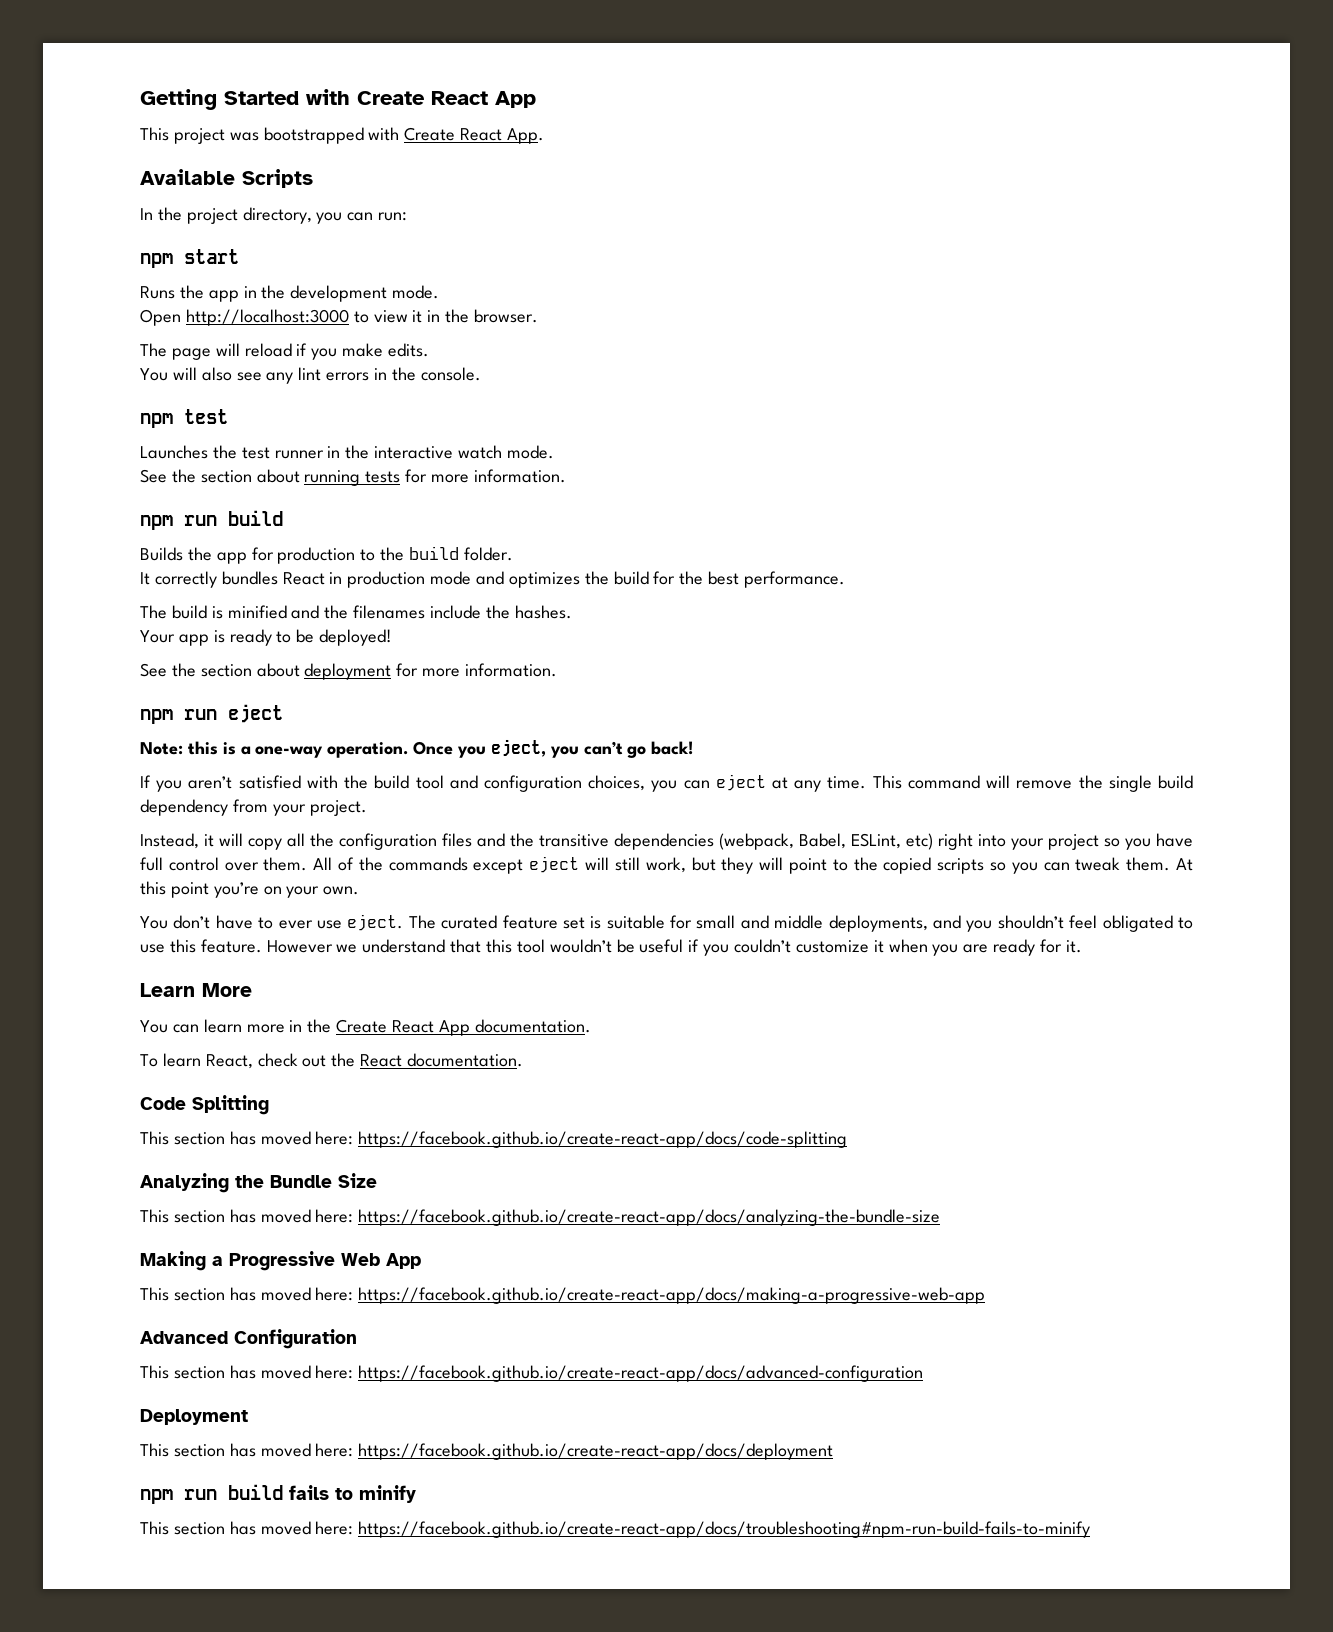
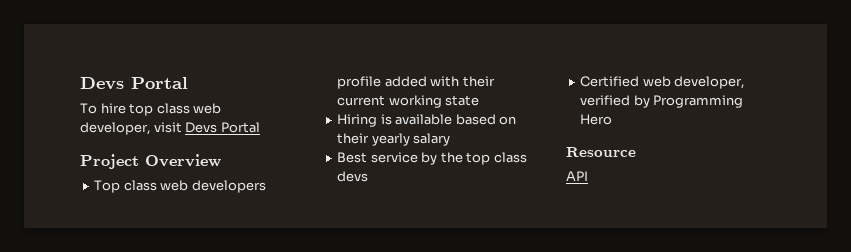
[140,89,536,110] [140,127,545,144] [140,169,313,188] [140,207,408,224] [140,249,239,268] [140,285,440,302] [140,309,539,326] [140,343,430,360] [140,367,481,384] [140,409,228,428] [140,445,554,459] [140,469,566,486] [140,510,283,530] [140,546,513,564] [140,571,846,588] [140,605,572,619] [140,629,393,646] [140,663,558,680] [140,704,283,724] [140,739,694,758] [140,774,1194,792] [140,799,367,816] [140,833,1193,850] [140,856,1193,874] [140,881,360,898] [140,914,1194,932] [140,939,1082,956] [140,983,252,997] [140,1019,591,1036] [140,1053,524,1069] [140,1095,269,1115] [140,1131,848,1148] [140,1173,377,1193] [140,1209,941,1226] [140,1251,421,1271] [140,1287,986,1304] [140,1329,357,1349] [140,1365,924,1382] [140,1409,248,1425] [140,1443,834,1460] [140,1484,416,1504] [140,1521,1091,1538] Getting Started with Create React App // This project was bootstrapped with Create React App. // Available Scripts // In the project directory, you can run: // npm start // Runs the app in the development mode. // Open http://localhost:3000 to view it in the browser. // The page will reload if you make edits. // You will also see any lint errors in the console. // npm test // Launches the test runner in the interactive watch mode. // See the section about running tests for more information. // npm run build // Builds the app for production to the build folder. // It correctly bundles React in production mode and optimizes the build for the best performance. // The build is minified and the filenames include the hashes. // Your app is ready to be deployed! // See the section about deployment for more information. // npm run eject // Note: this is a one-way operation. Once you eject, you can’t go back! // If you aren’t satisfied with the build tool and configuration choices, you can eject at any time. This command will remove the single build dependency from your project. // Instead, it will copy all the configuration files and the transitive dependencies (webpack, Babel, ESLint, etc) right into your project so you have full control over them. All of the commands except eject will still work, but they will point to the copied scripts so you can tweak them. At this point you’re on your own. // You don’t have to ever use eject. The curated feature set is suitable for small and middle deployments, and you shouldn’t feel obligated to use this feature. However we understand that this tool wouldn’t be useful if you couldn’t customize it when you are ready for it. // Learn More // You can learn more in the Create React App documentation. // To learn React, check out the React documentation. // Code Splitting // This section has moved here: https://facebook.github.io/create-react-app/docs/code-splitting // Analyzing the Bundle Size // This section has moved here: https://facebook.github.io/create-react-app/docs/analyzing-the-bundle-size // Making a Progressive Web App // This section has moved here: https://facebook.github.io/create-react-app/docs/making-a-progressive-web-app // Advanced Configuration // This section has moved here: https://facebook.github.io/create-react-app/docs/advanced-configuration // Deployment // This section has moved here: https://facebook.github.io/create-react-app/docs/deployment // npm run build fails to minify // This section has moved here: https://facebook.github.io/create-react-app/docs/troubleshooting#npm-run-build-fails-to-minify -> [80,77,188,90] [80,103,222,116] [80,122,260,135] [80,154,221,169] [94,180,266,193] [337,76,495,89] [337,95,480,108] [337,114,517,127] [337,133,451,146] [337,152,527,165] [337,171,369,182] [580,76,745,89] [580,95,744,108] [580,114,613,125] [566,147,636,157] [566,171,588,181] Devs Portal // To hire top class web developer, visit Devs Portal // Project Overview // Top class web developers profile added with their current working state // Hiring is available based on their yearly salary // Best service by the top class devs // Certified web developer, verified by Programming Hero // Resource // API

